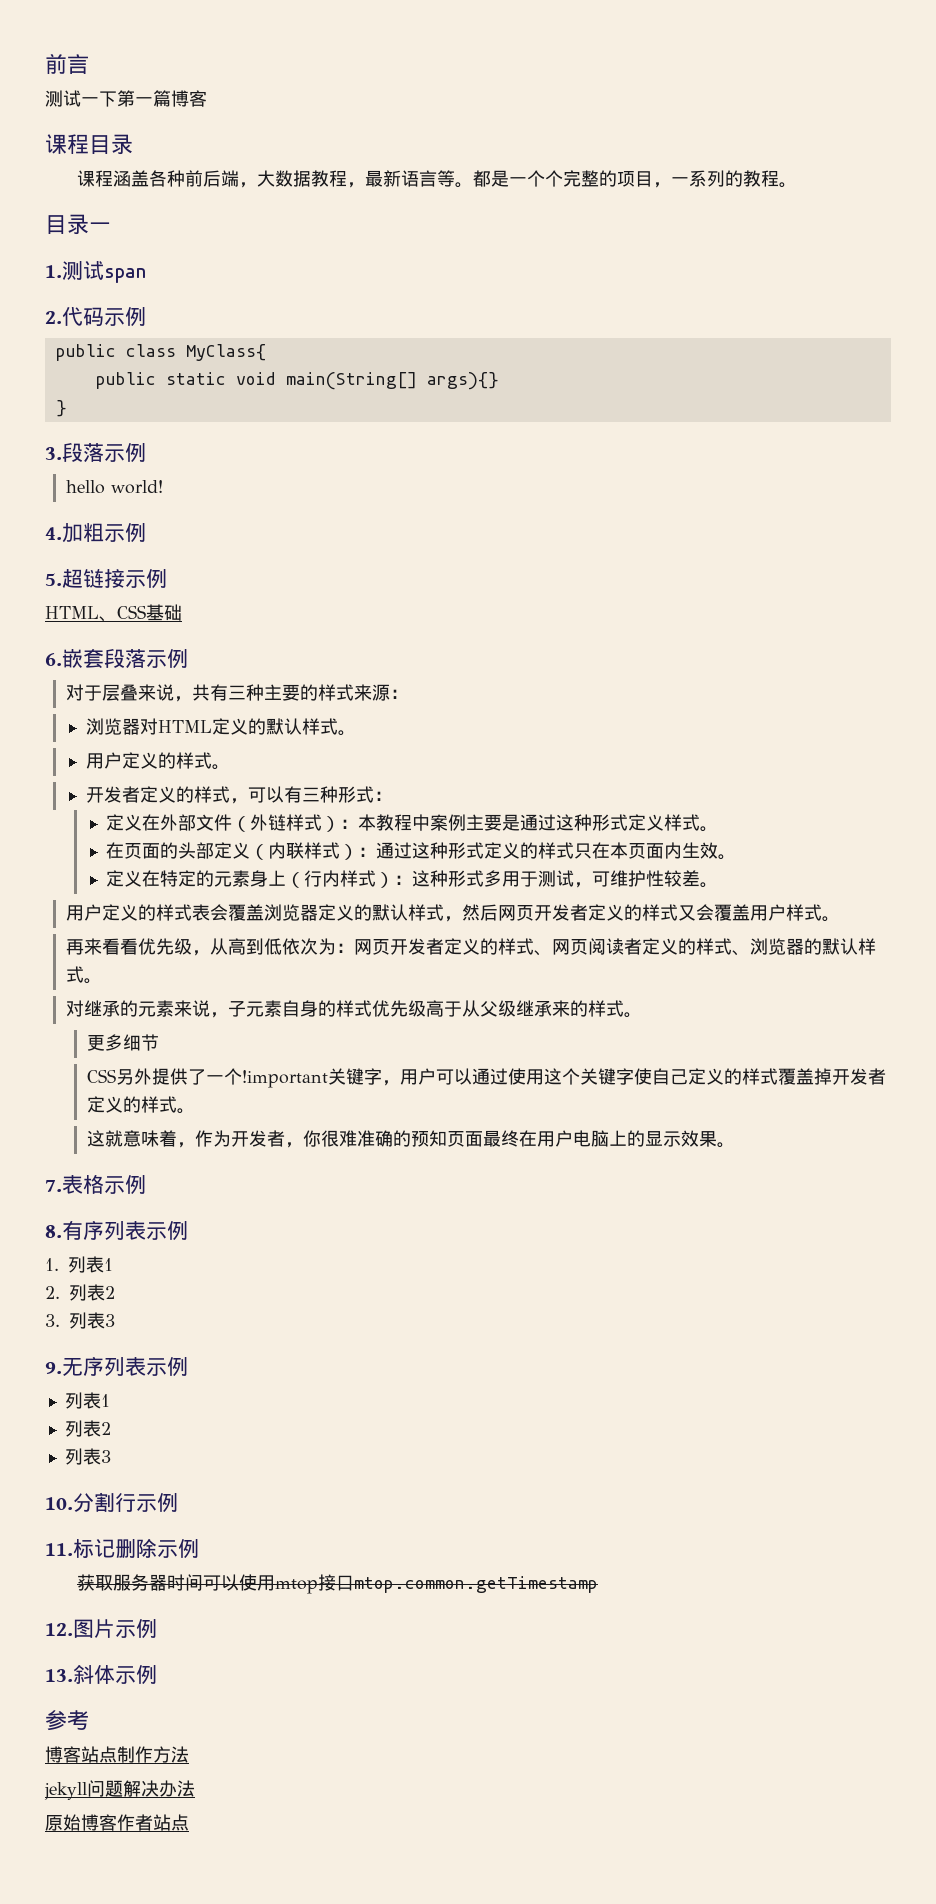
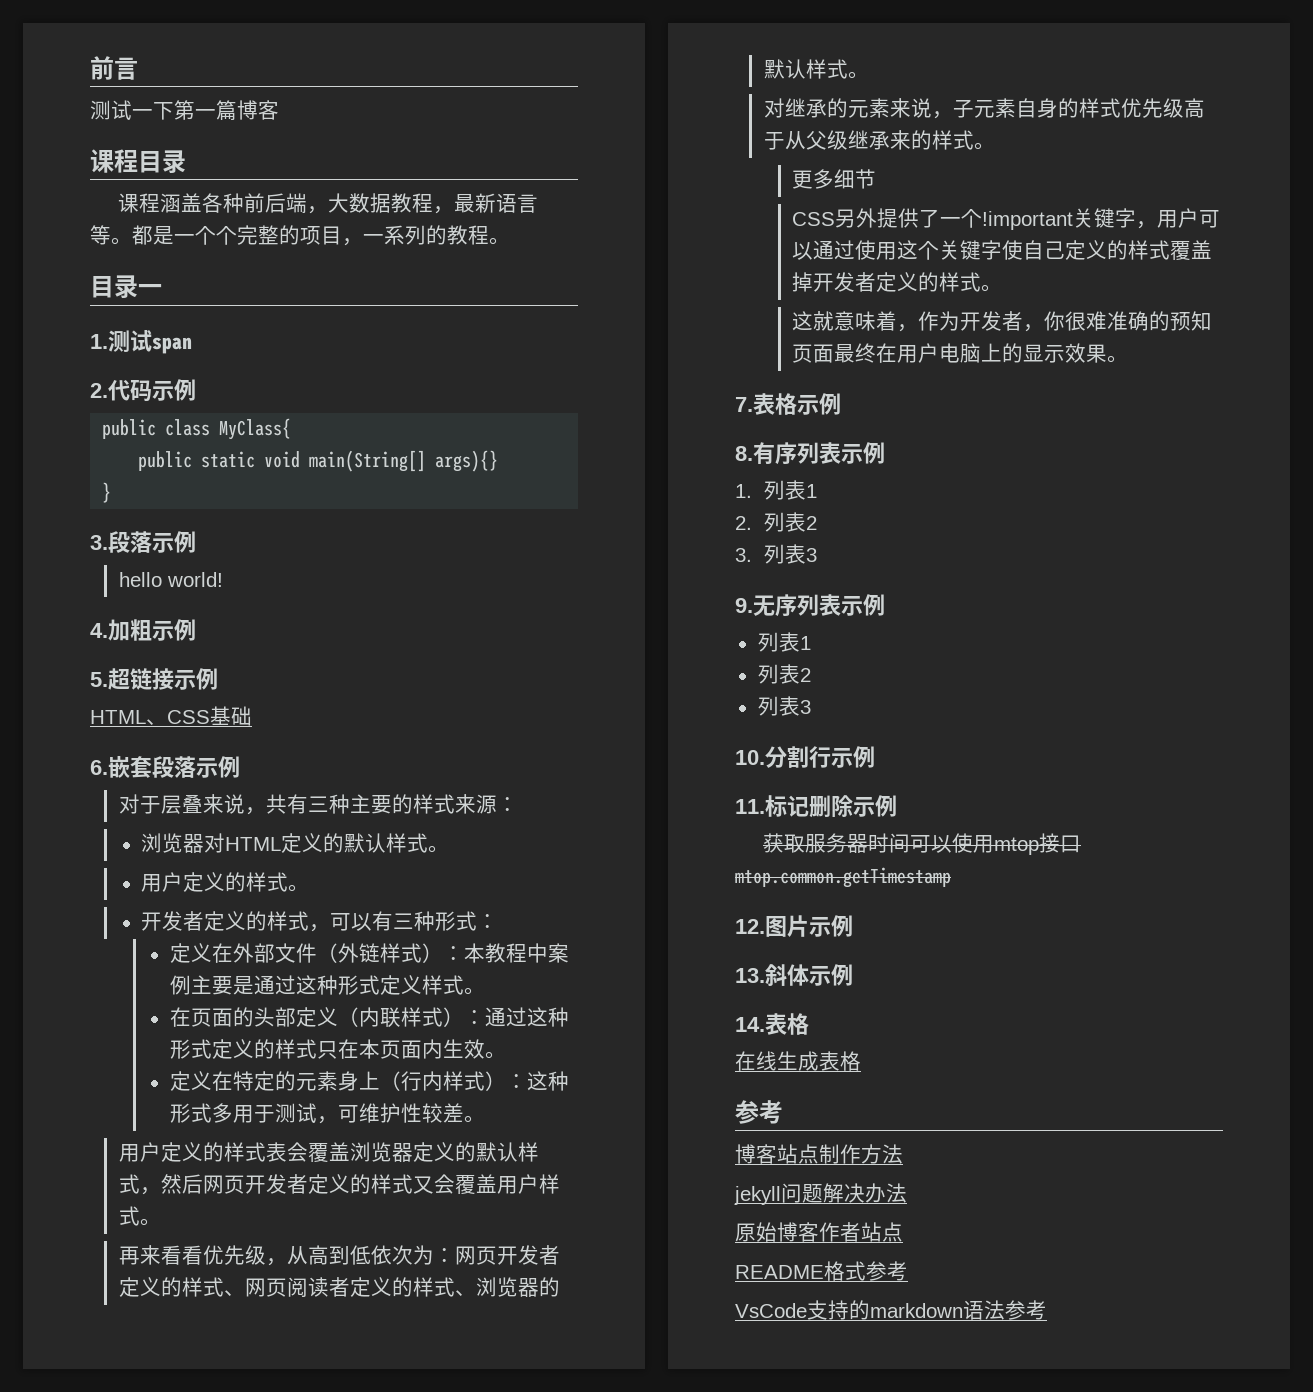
(157, 1675) none -> [735,1013,809,1035] [735,1051,861,1071] // 14.表格 // 在线生成表格
(189, 1822) none -> [735,1261,908,1281] [735,1300,1047,1320] // README格式参考 // VsCode支持的markdown语法参考

